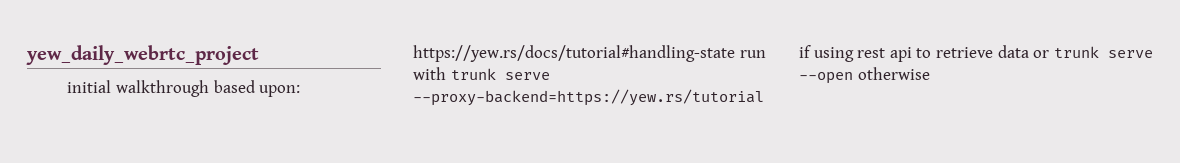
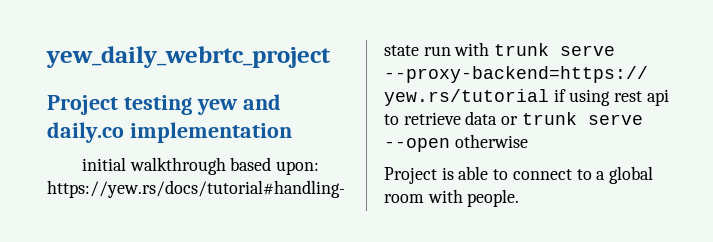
(259, 55) none -> [47,94,281,115] [47,122,292,143] // Project testing yew and daily.co implementation
(930, 73) none -> [384,166,654,184] [384,189,520,207] // Project is able to connect to a global room with people.

